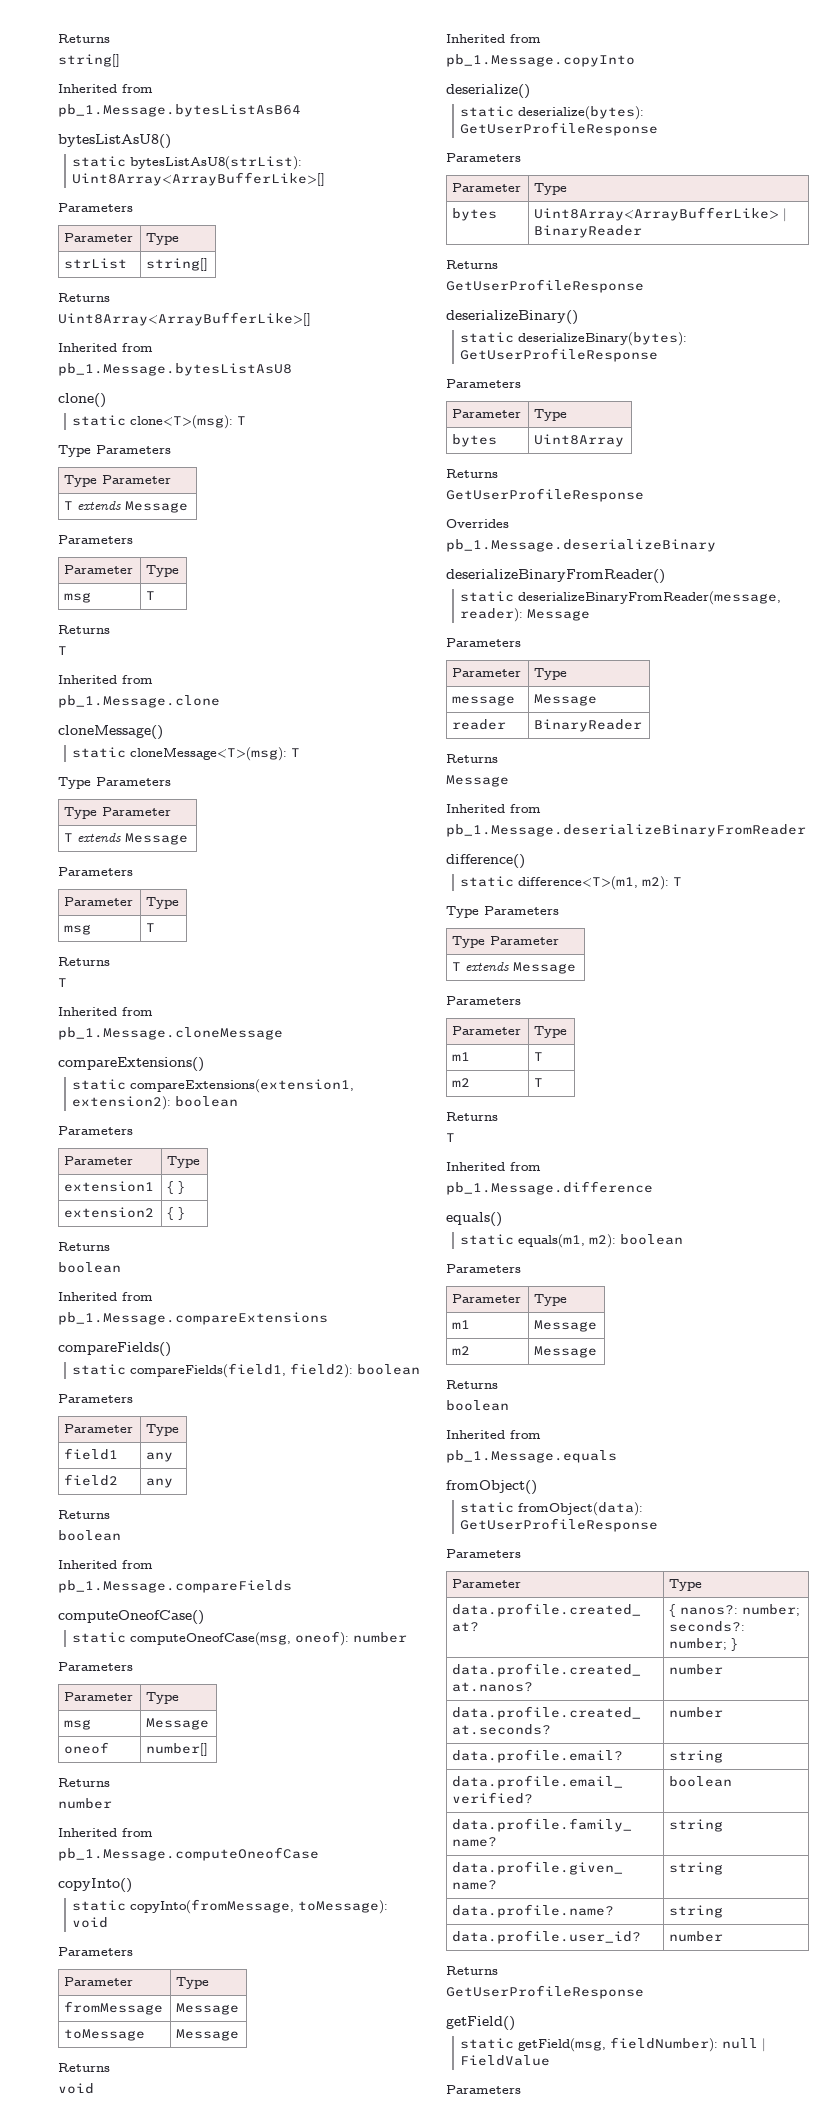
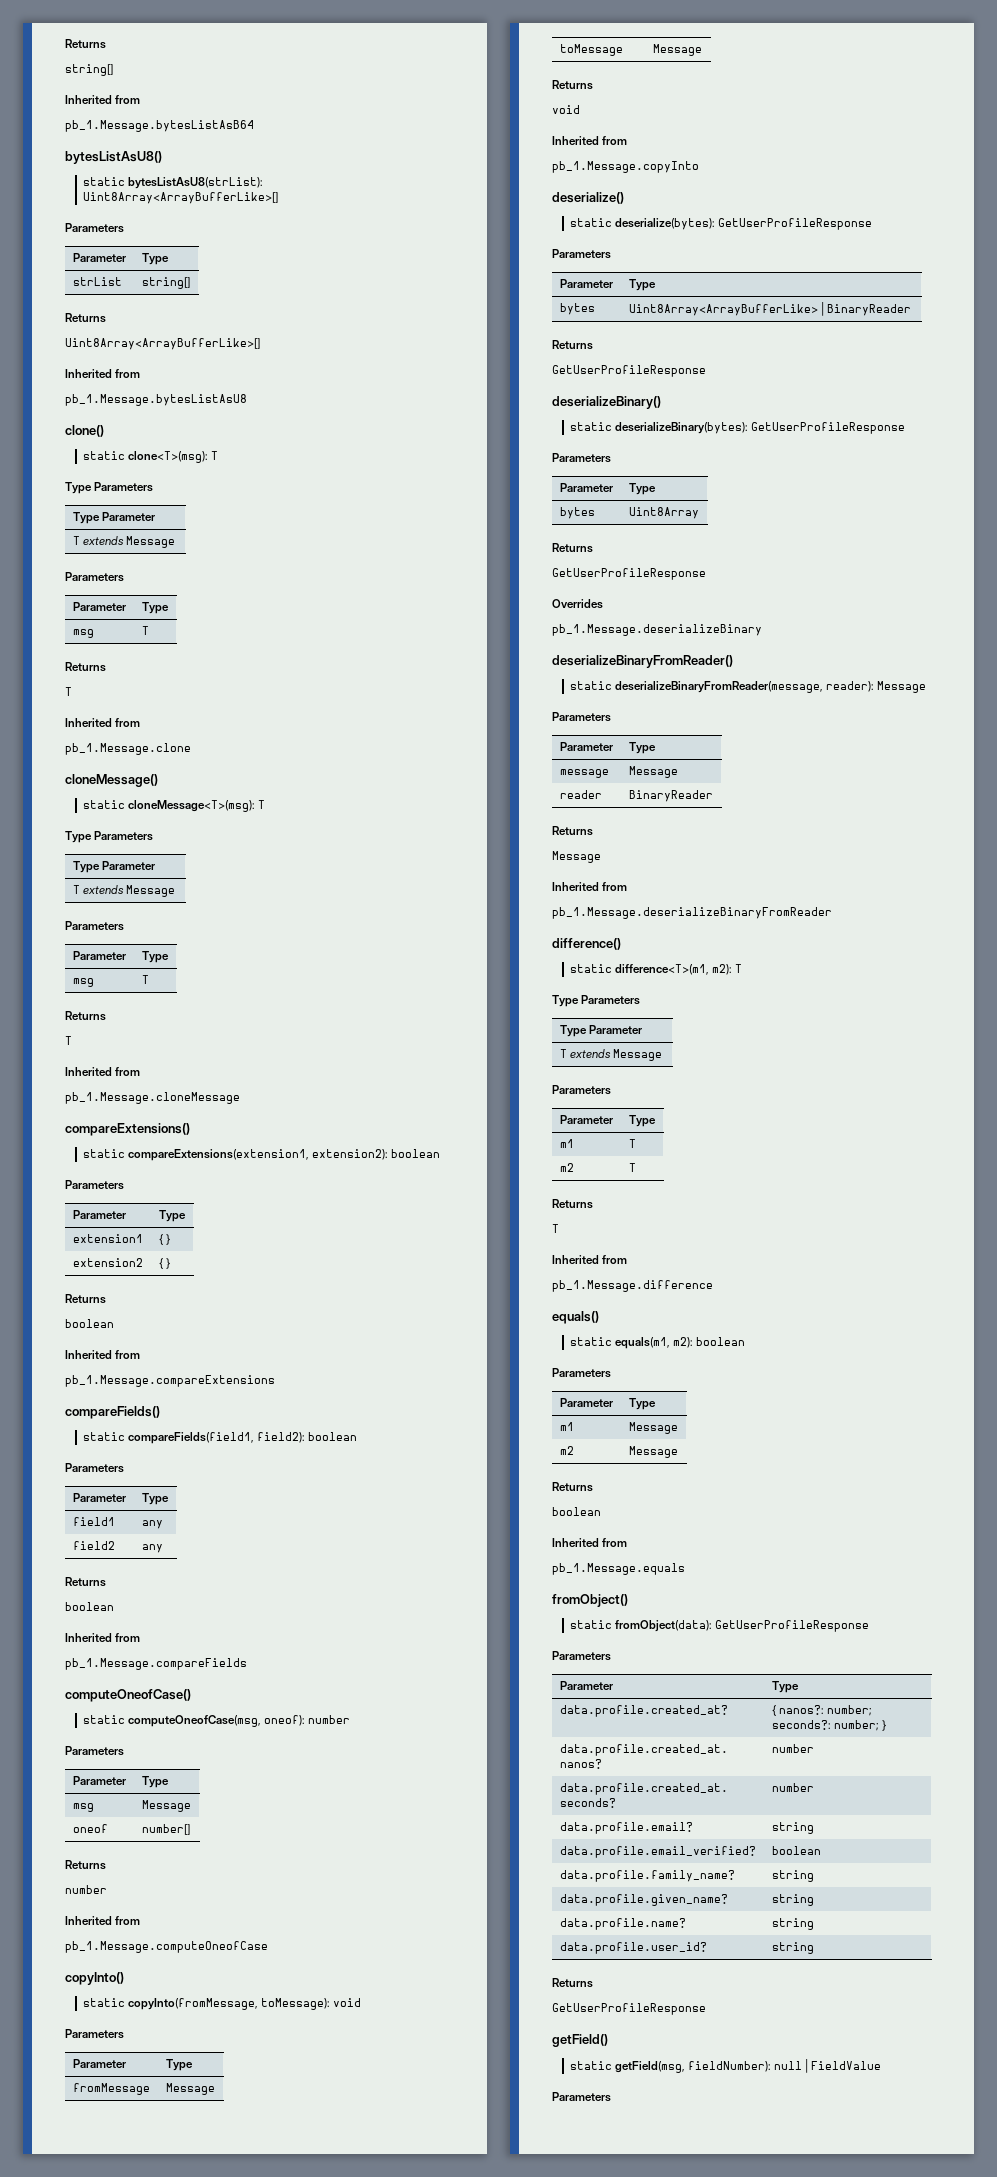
[669,1931,724,1942] number -> [771,1942,814,1954] string

